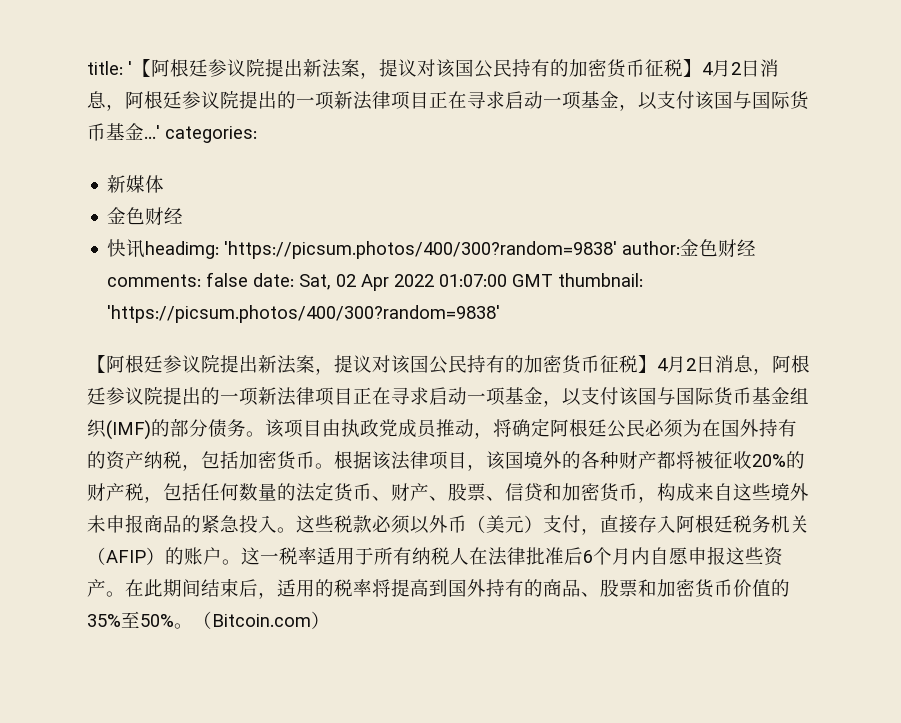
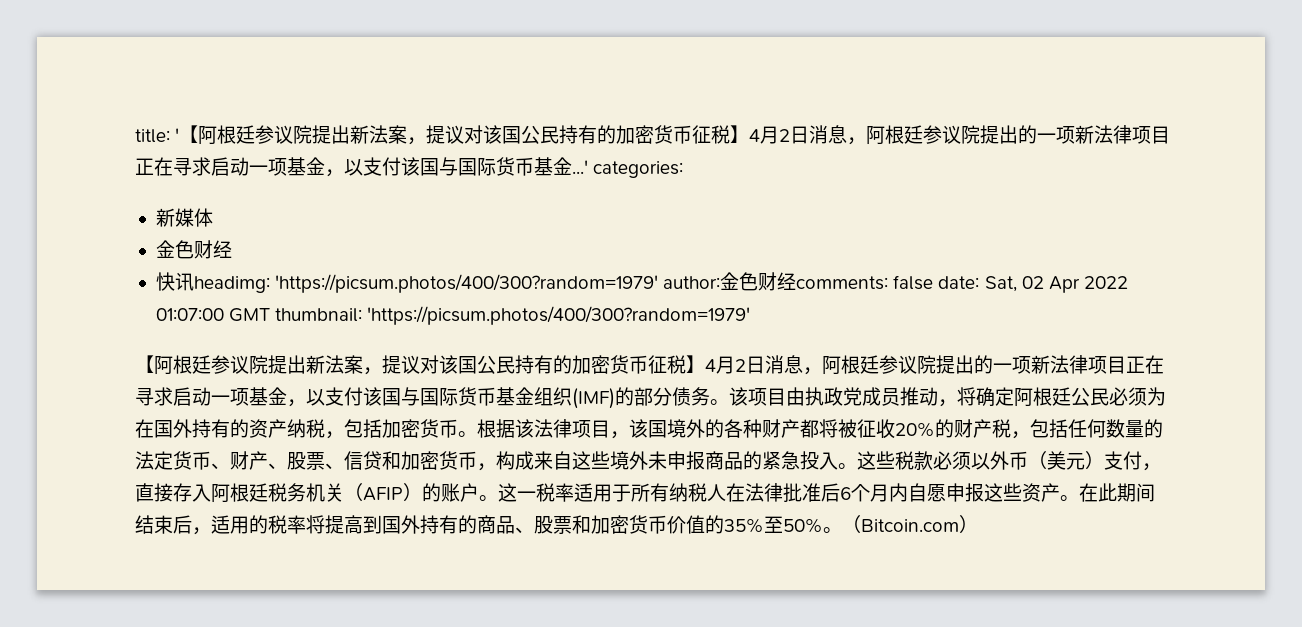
[224,241,618,259] 'https://picsum.photos/400/300?random=9838' -> [275,274,659,293] 'https://picsum.photos/400/300?random=1979'
[107,305,501,323] 'https://picsum.photos/400/300?random=9838' -> [367,306,751,325] 'https://picsum.photos/400/300?random=1979'

